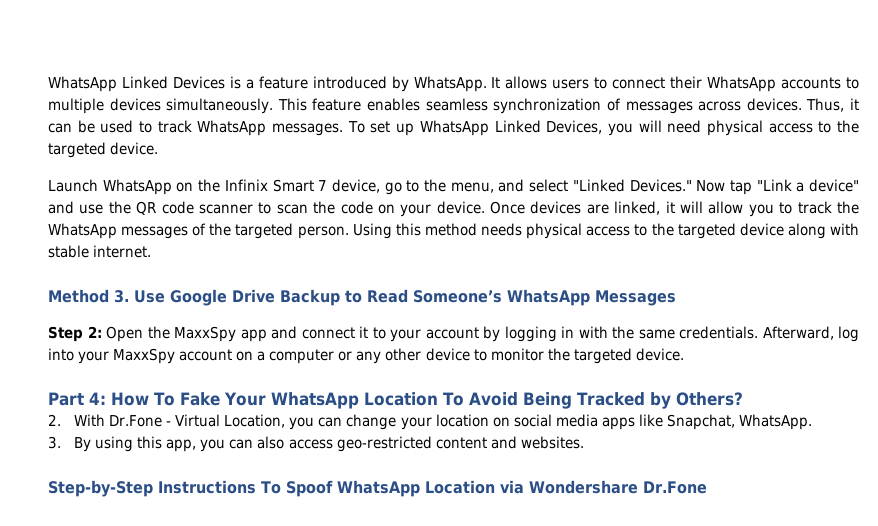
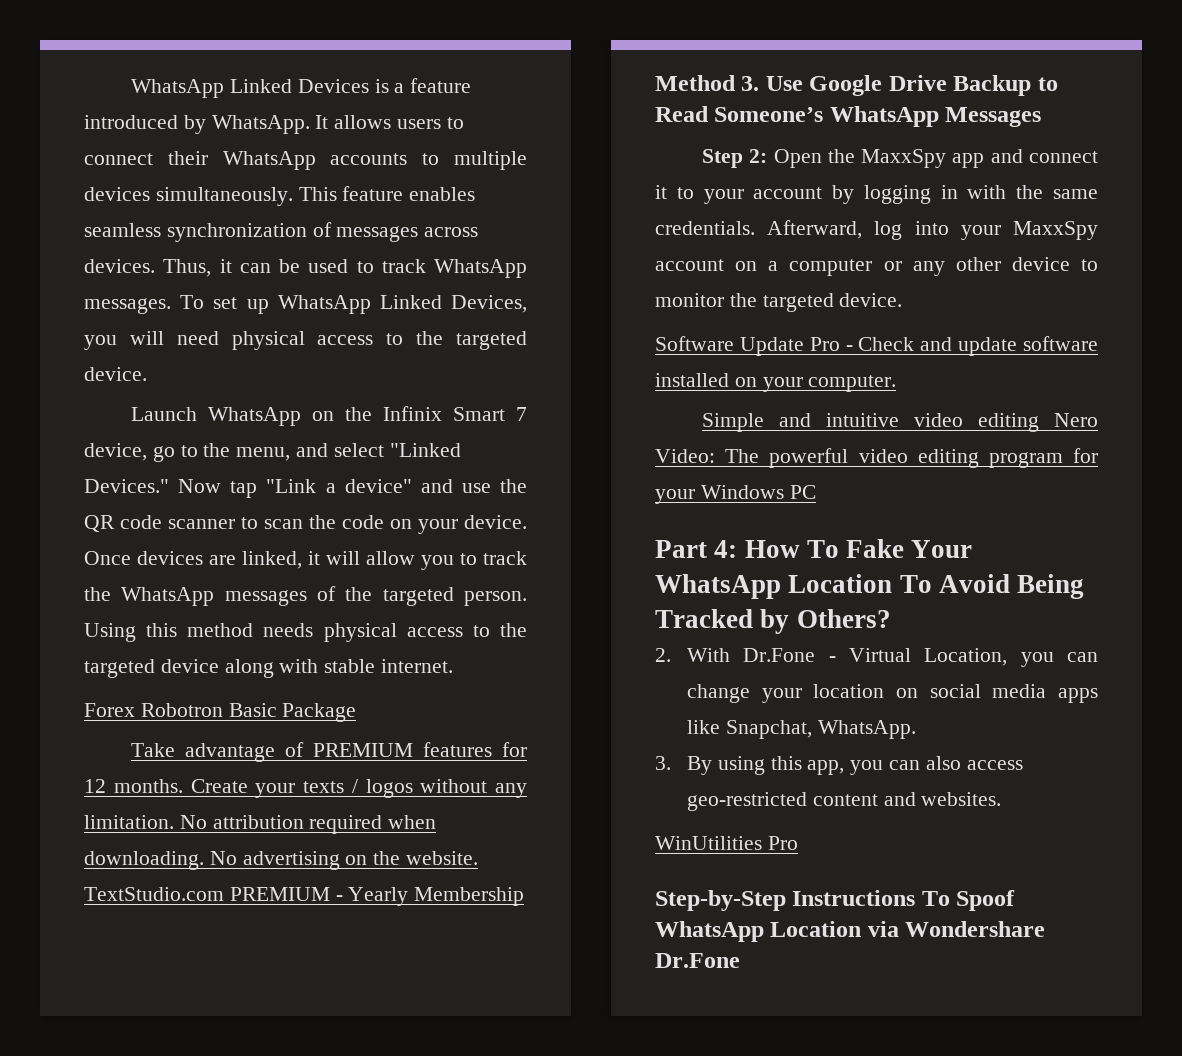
(152, 251) none -> [84,703,357,722] [131,742,527,762] [84,779,527,798] [84,815,437,834] [84,851,479,870] [84,887,525,906] // Forex Robotron Basic Package // Take advantage of PREMIUM features for 12 months. Create your texts / logos without any limitation. No attribution required when downloading. No advertising on the website. TextStudio.com PREMIUM - Yearly Membership
(684, 354) none -> [655,336,1098,356] [655,373,897,392] [702,413,1098,432] [655,448,1098,468] [655,485,816,504] // Software Update Pro - Check and update software installed on your computer. // Simple and intuitive video editing Nero Video: The powerful video editing program for your Windows PC
(584, 442) none -> [655,836,798,850] // WinUtilities Pro

